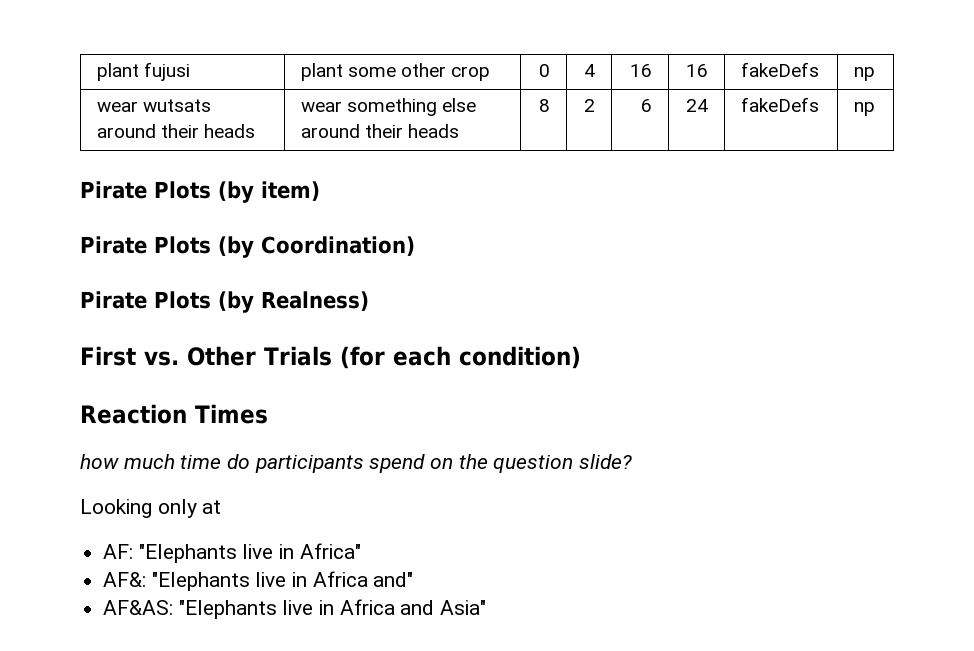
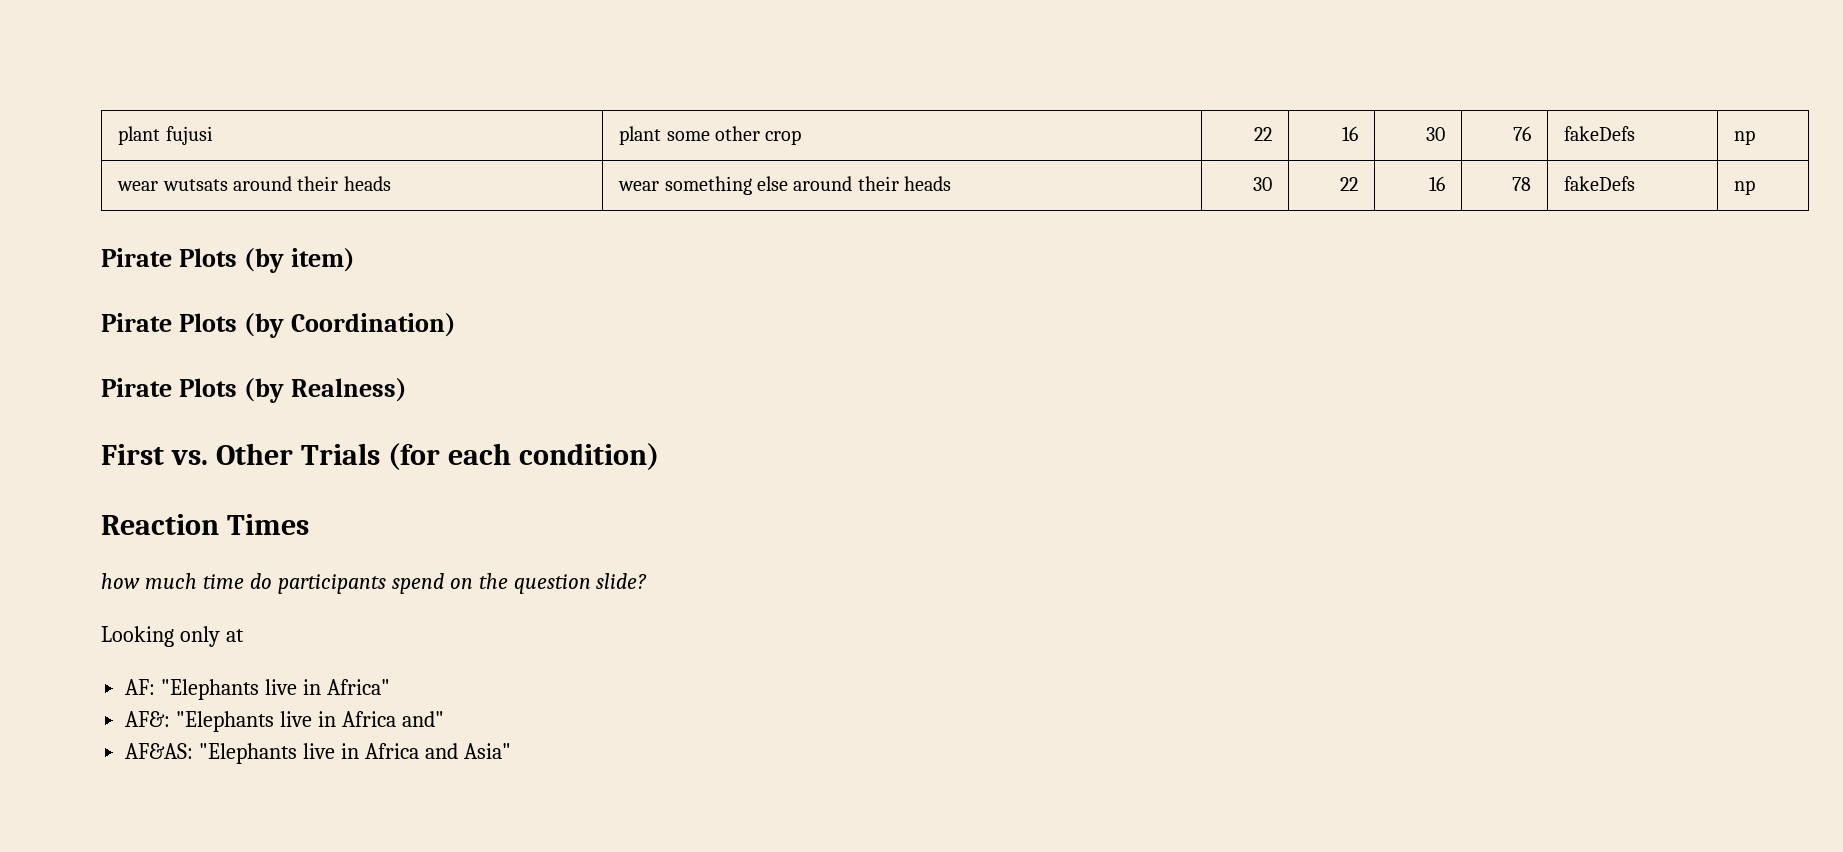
[539,64,551,77] [584,64,596,77] [630,64,653,77] [686,64,709,77] 0 | 4 | 16 | 16 -> [1253,127,1272,141] [1341,126,1358,141] [1425,127,1445,141] [1512,126,1531,141] 22 | 16 | 30 | 76
[539,99,551,112] [584,99,596,112] [641,99,653,112] [686,99,709,112] 8 | 2 | 6 | 24 -> [1252,177,1272,191] [1339,177,1358,191] [1428,176,1445,191] [1511,177,1531,191] 30 | 22 | 16 | 78

